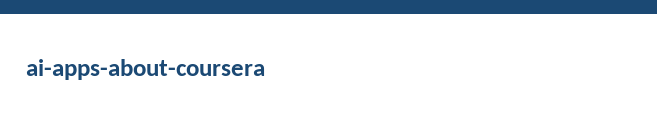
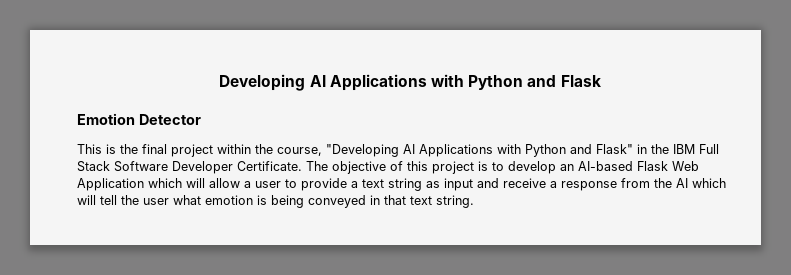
[26,59,265,80] ai-apps-about-coursera -> [219,74,601,91] [77,113,201,125] [77,144,719,157] [77,161,699,174] [77,178,726,191] [77,195,474,208] Developing AI Applications with Python and Flask // Emotion Detector // This is the final project within the course, "Developing AI Applications with Python and Flask" in the IBM Full Stack Software Developer Certificate. The objective of this project is to develop an AI-based Flask Web Application which will allow a user to provide a text string as input and receive a response from the AI which will tell the user what emotion is being conveyed in that text string.

